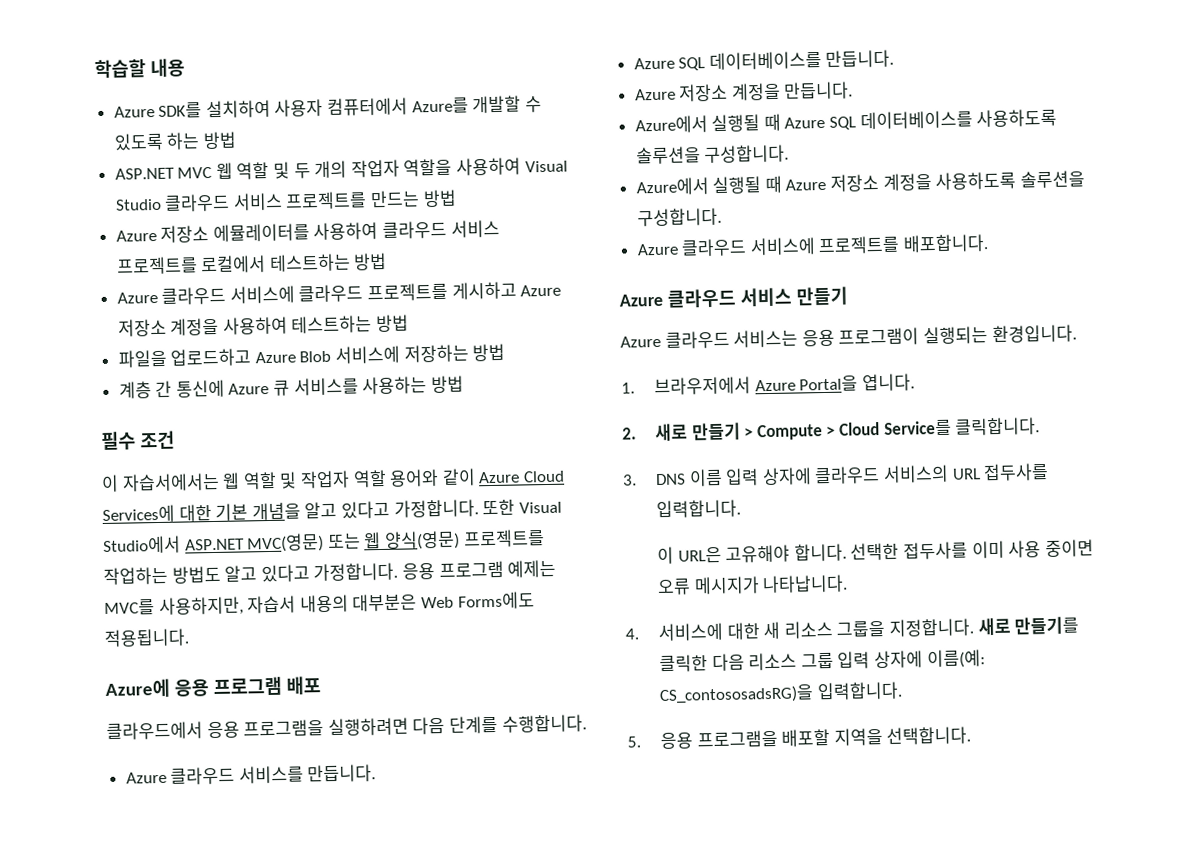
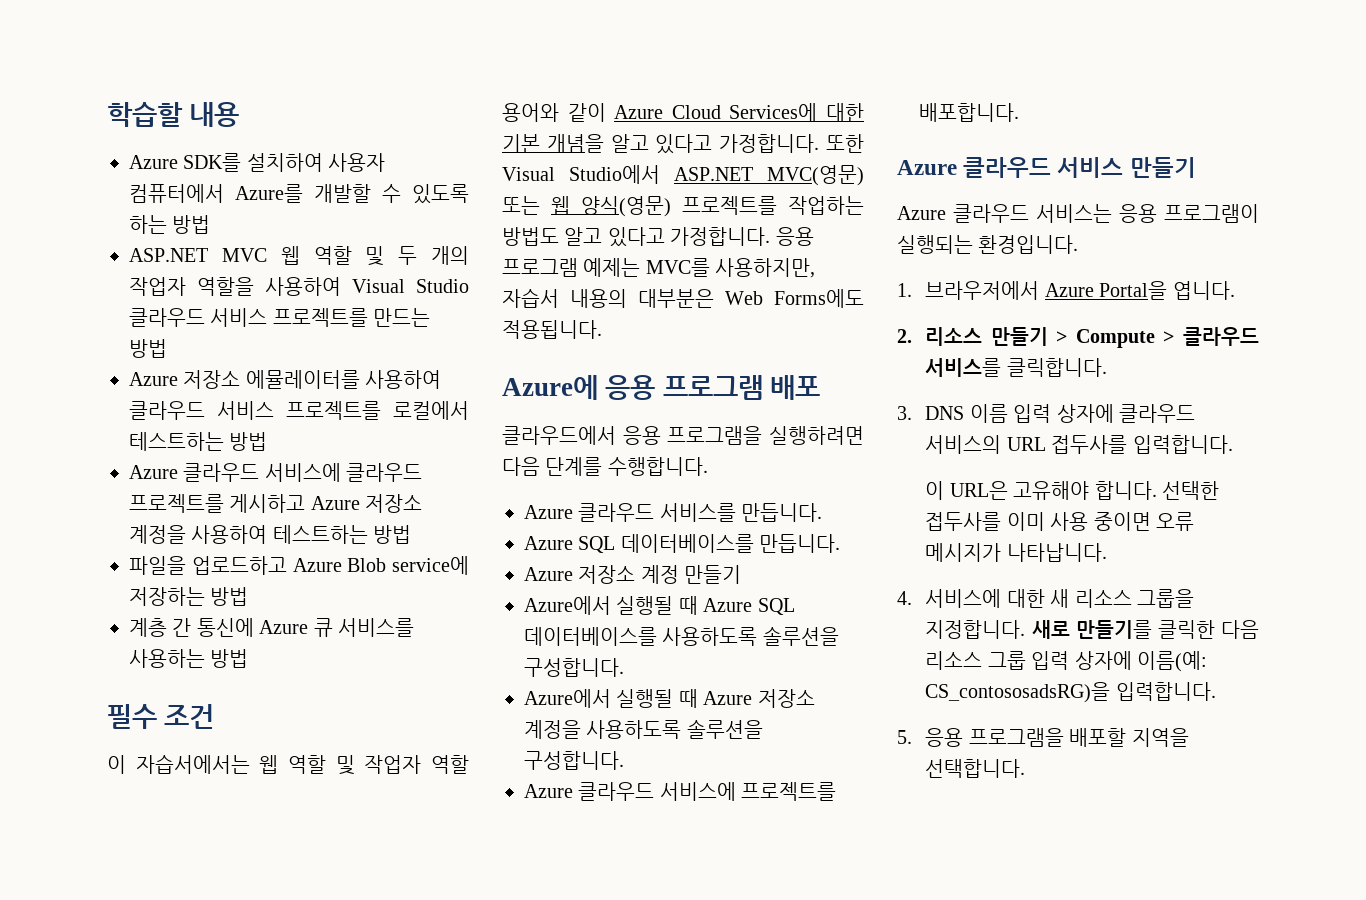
[335,345,401,364] 서비스에 -> [392,556,469,575] service에
[730,81,854,101] 계정을 만듭니다. -> [640,565,742,584] 계정 만들기
[655,423,689,442] 새로 -> [925,327,983,346] 리소스
[839,419,952,437] Cloud Service를 -> [1183,327,1259,346] [925,358,1002,377] 클라우드 서비스를

